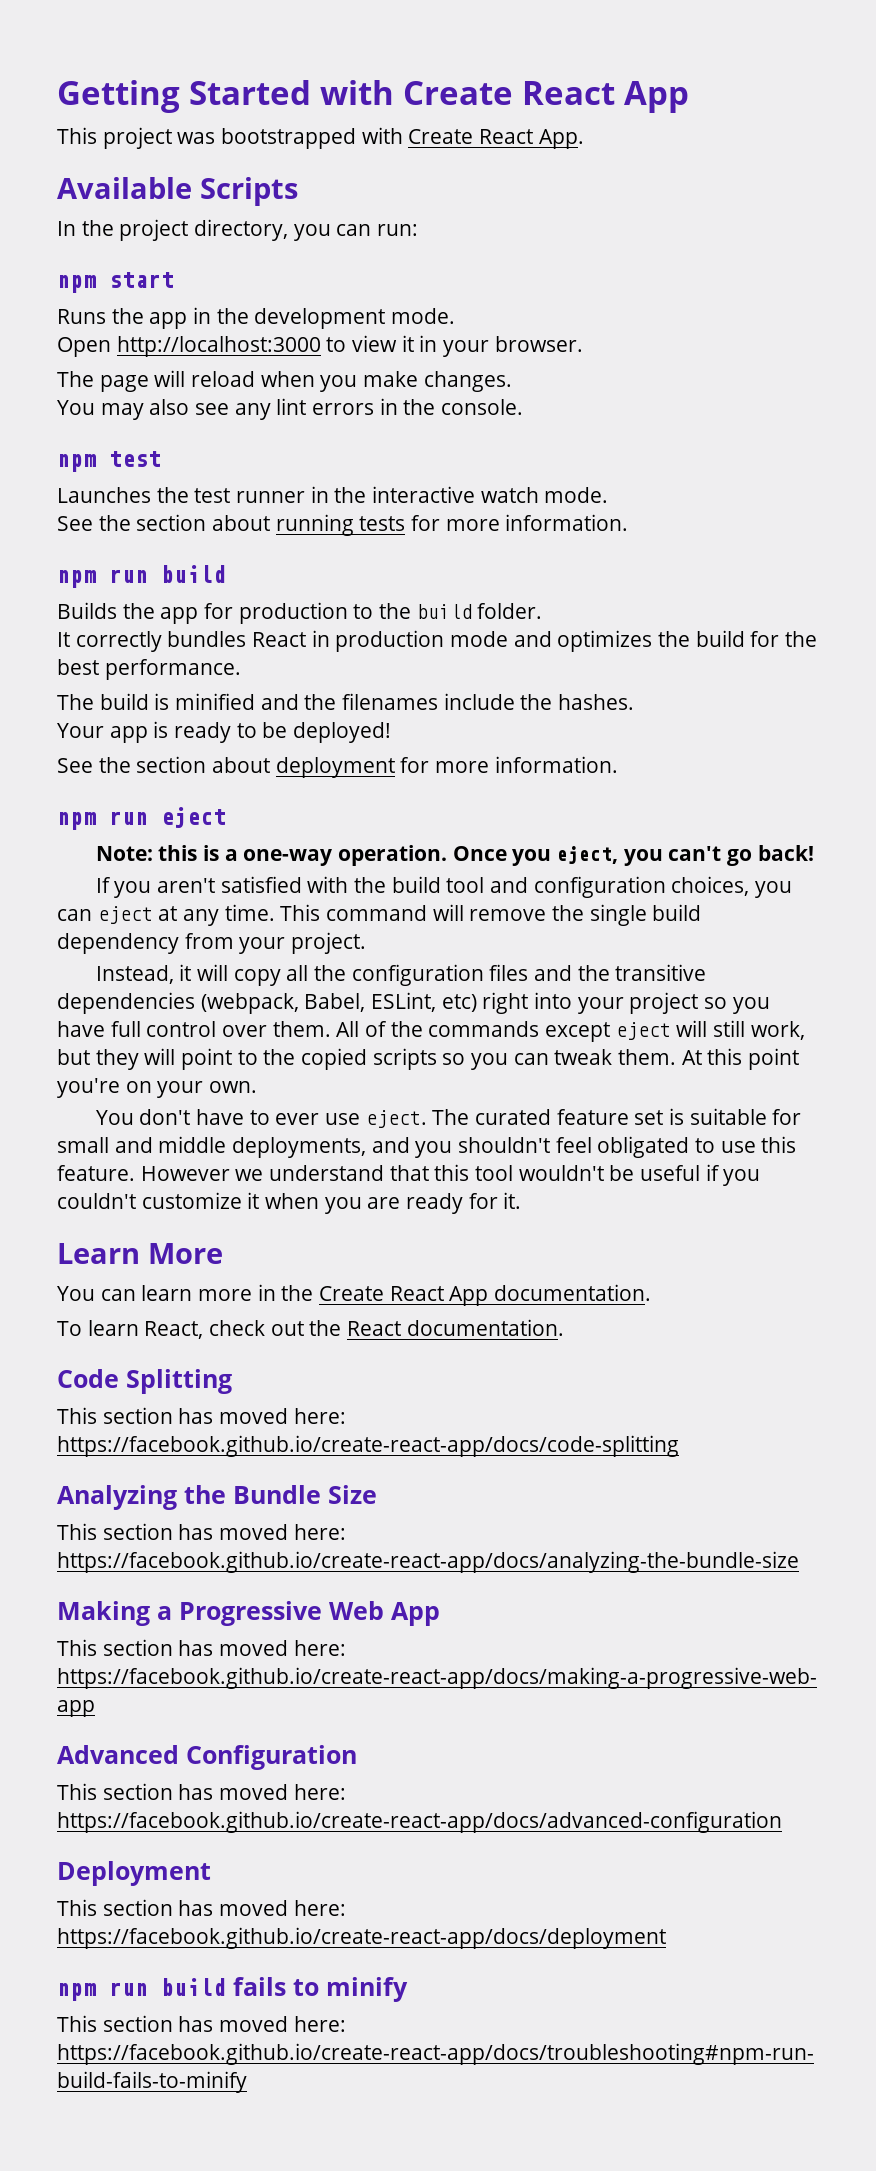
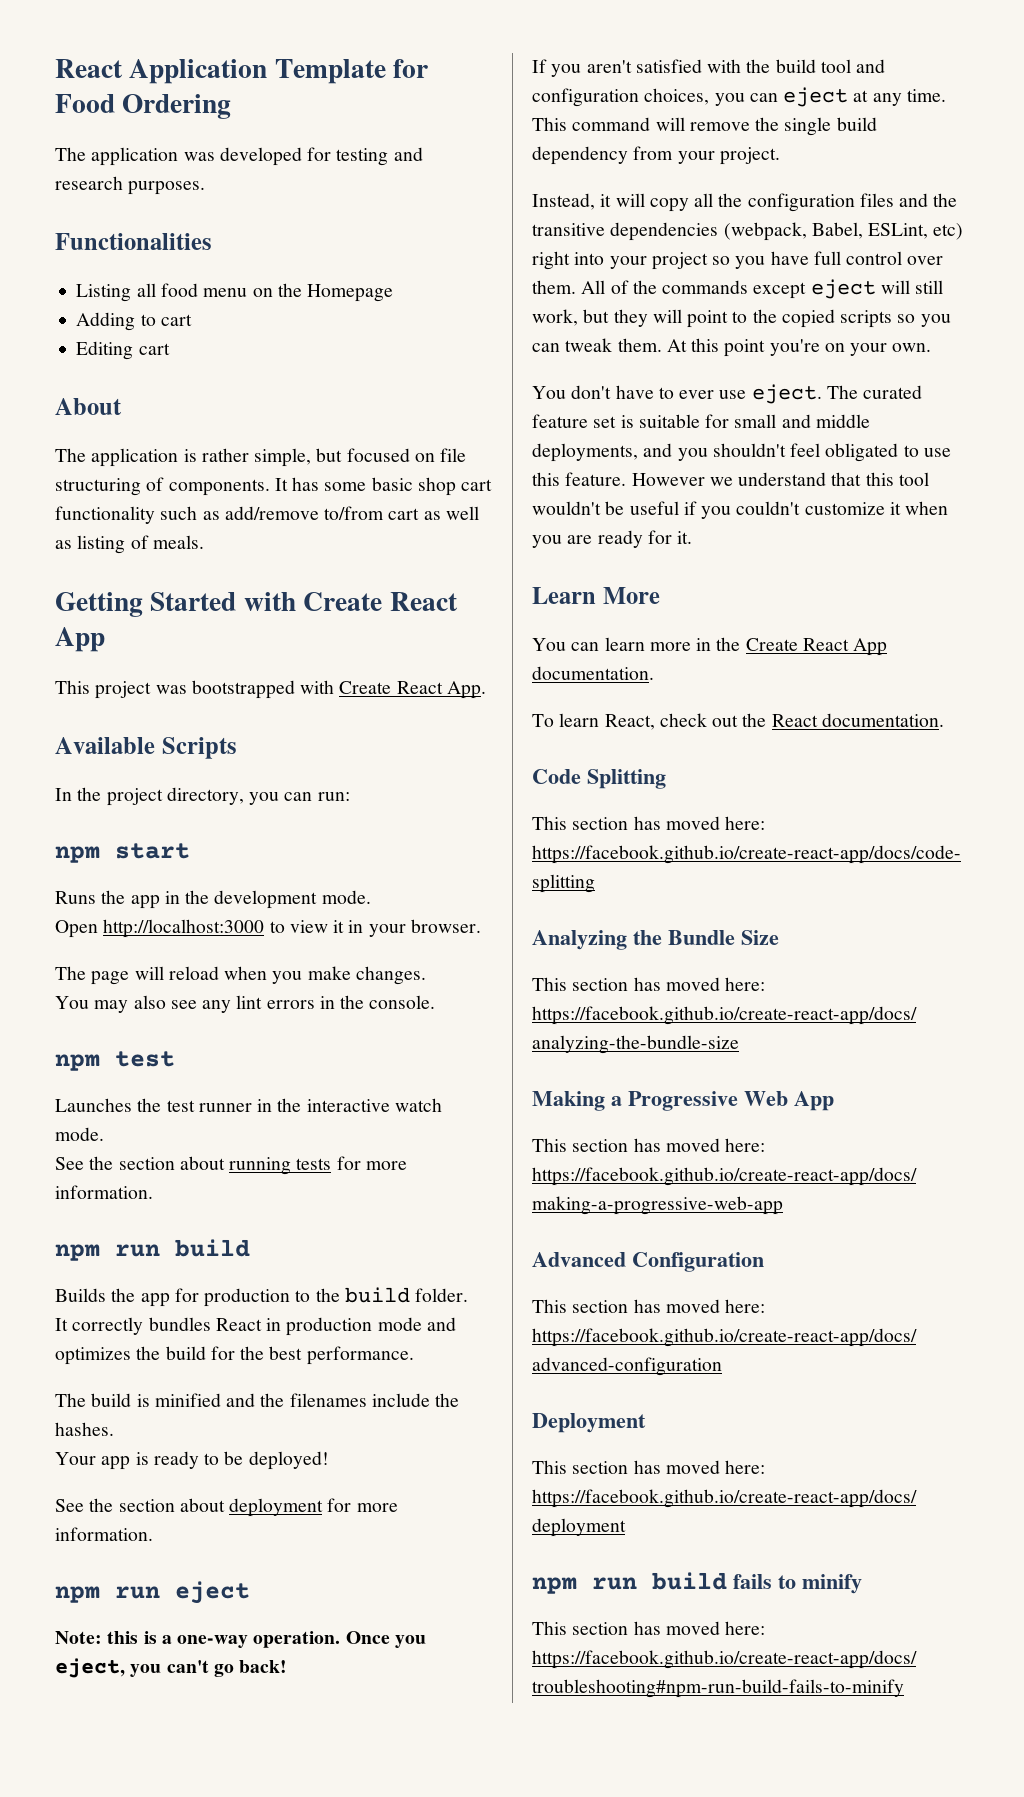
(57, 96) none -> [55,59,429,84] [55,94,232,119] [55,147,423,166] [55,176,206,195] [55,233,212,250] [76,283,394,302] [76,312,192,331] [76,341,170,360] [55,398,122,415] [55,448,467,467] [55,477,493,496] [55,506,479,524] [55,535,204,554] React Application Template for Food Ordering // The application was developed for testing and research purposes. // Functionalities // Listing all food menu on the Homepage // Adding to cart // Editing cart // About // The application is rather simple, but focused on file structuring of components. It has some basic shop cart functionality such as add/remove to/from cart as well as listing of meals. //

